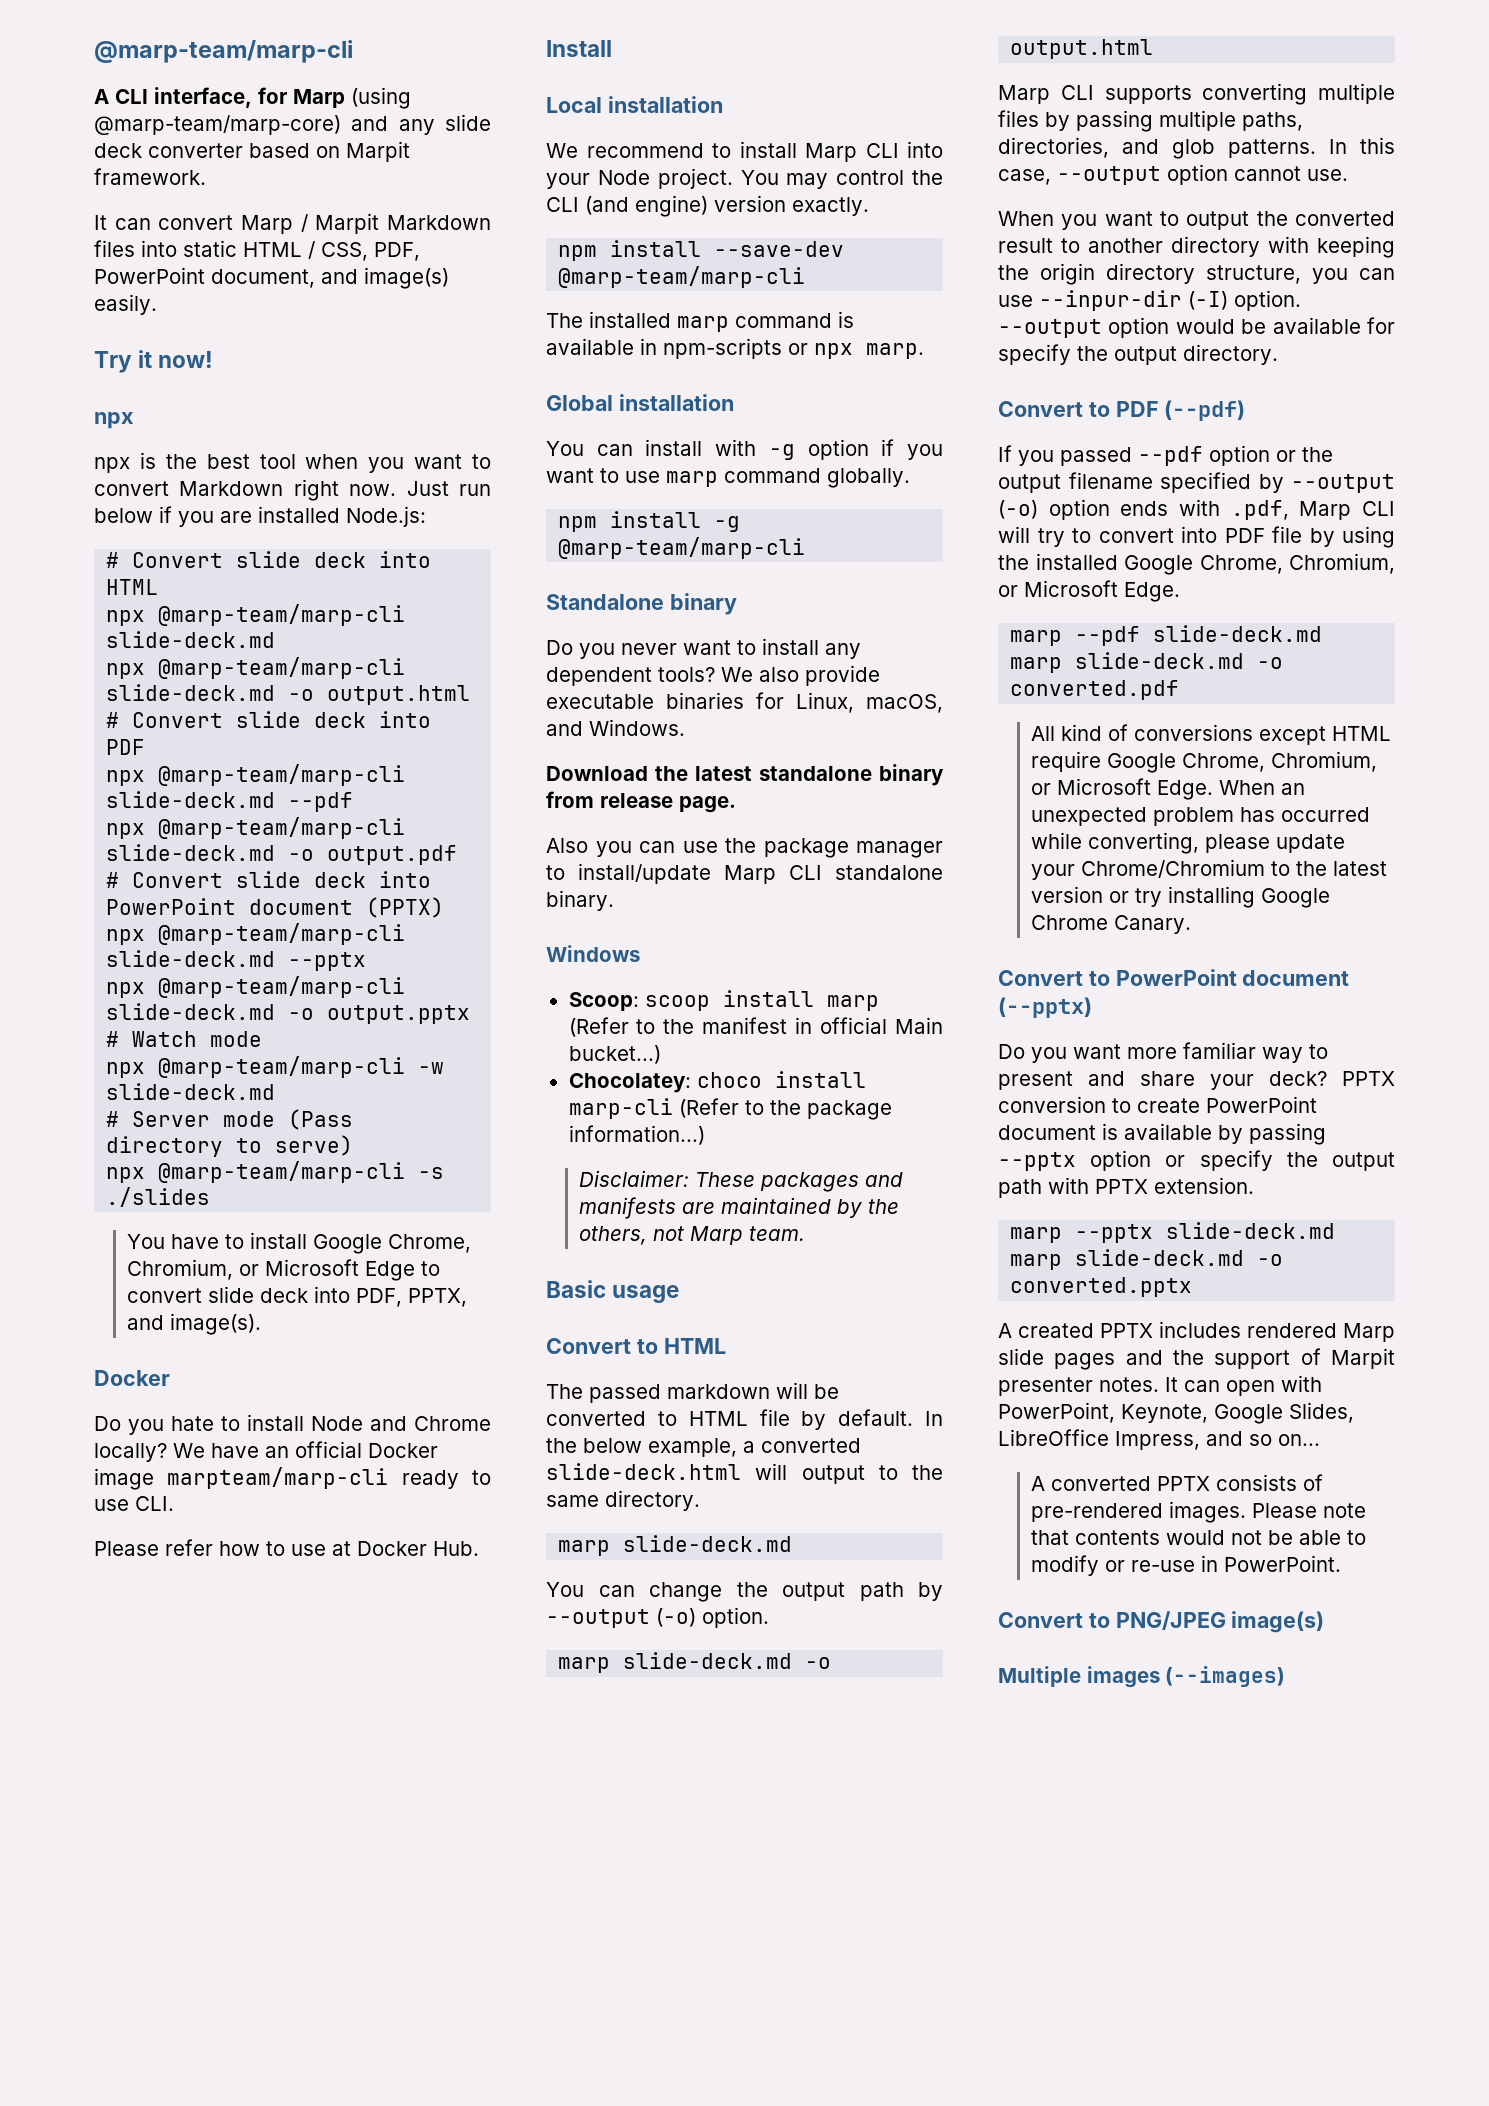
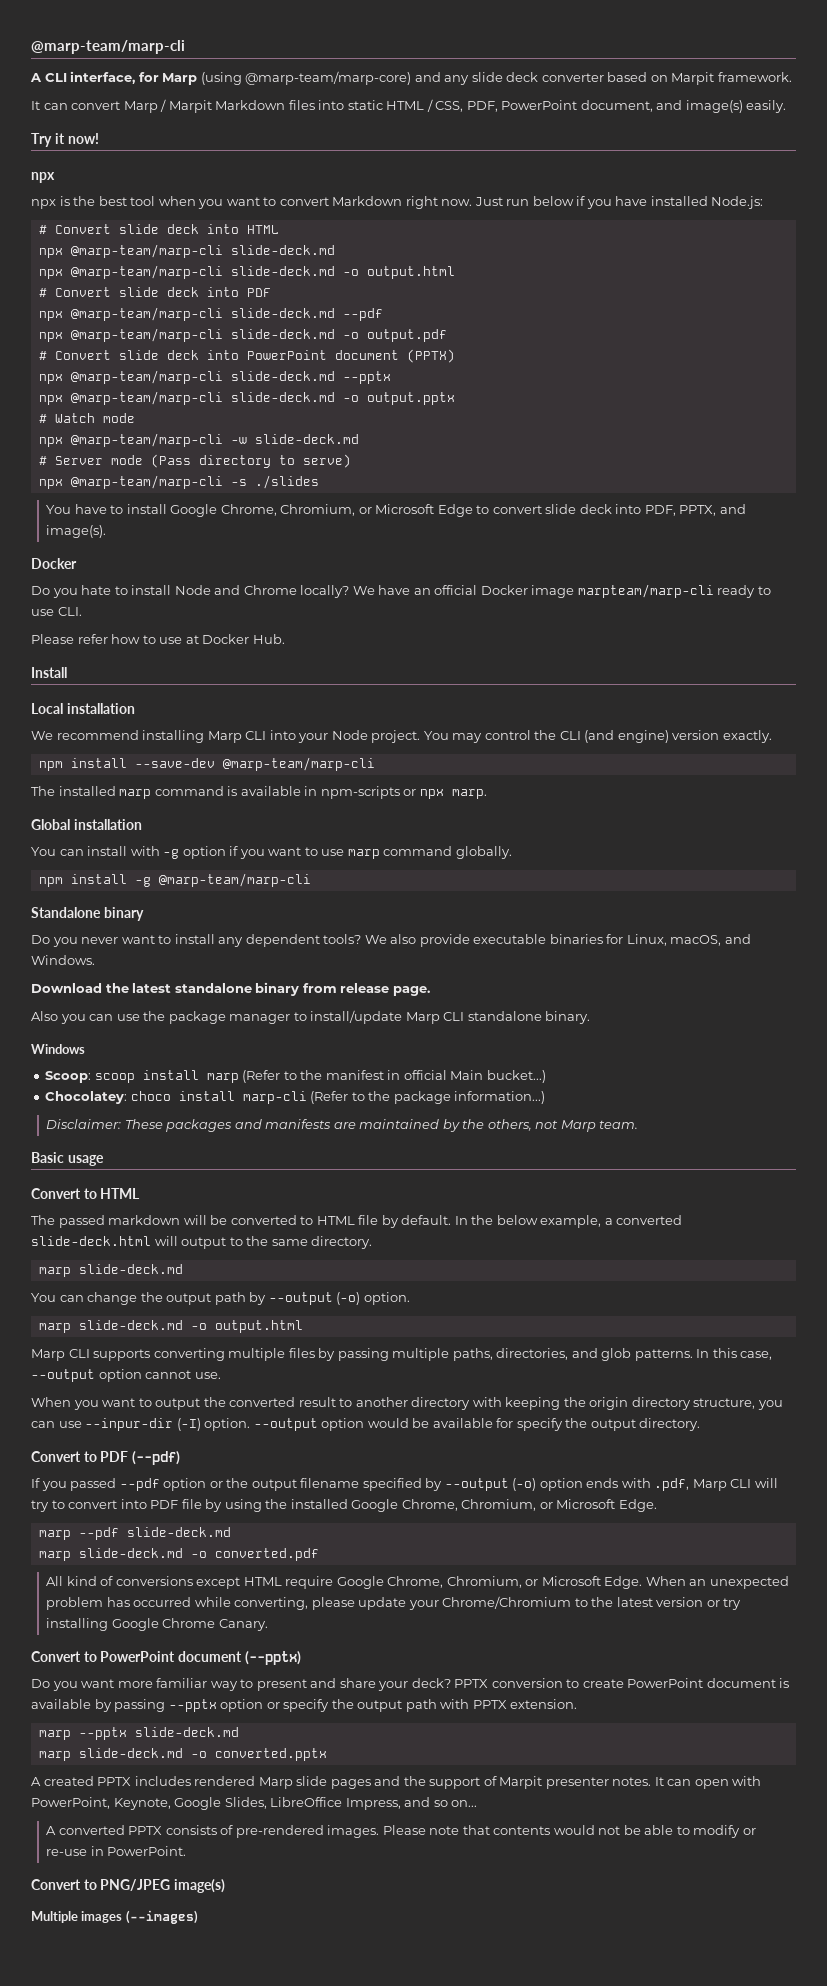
[220,511,252,523] are -> [615,196,648,206] have
[712,141,797,158] to install -> [142,730,205,743] installing

